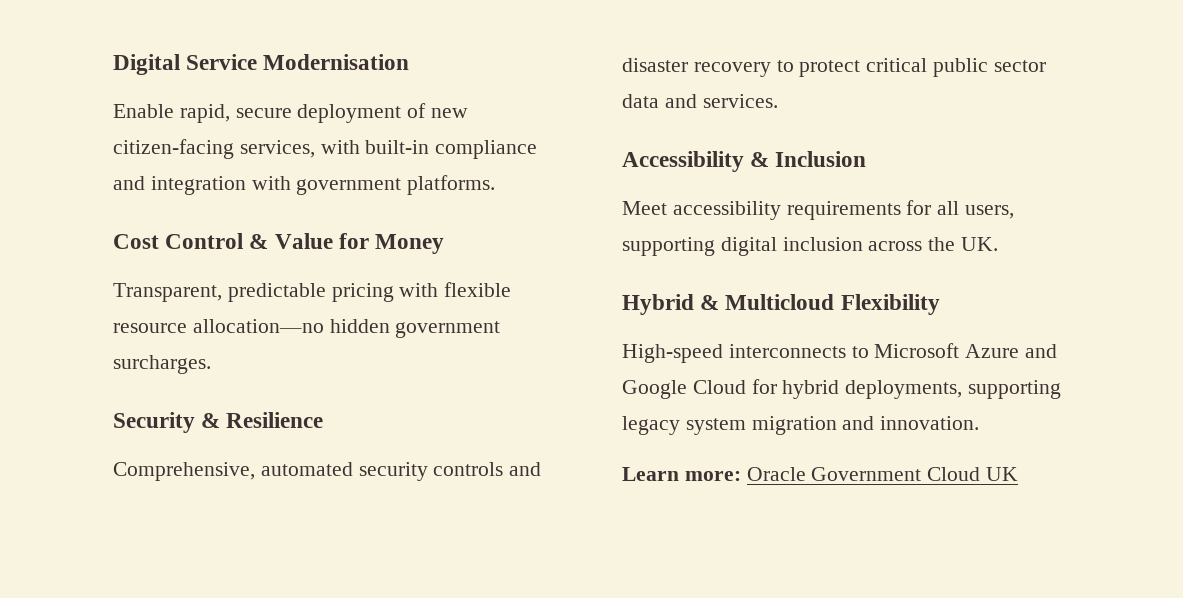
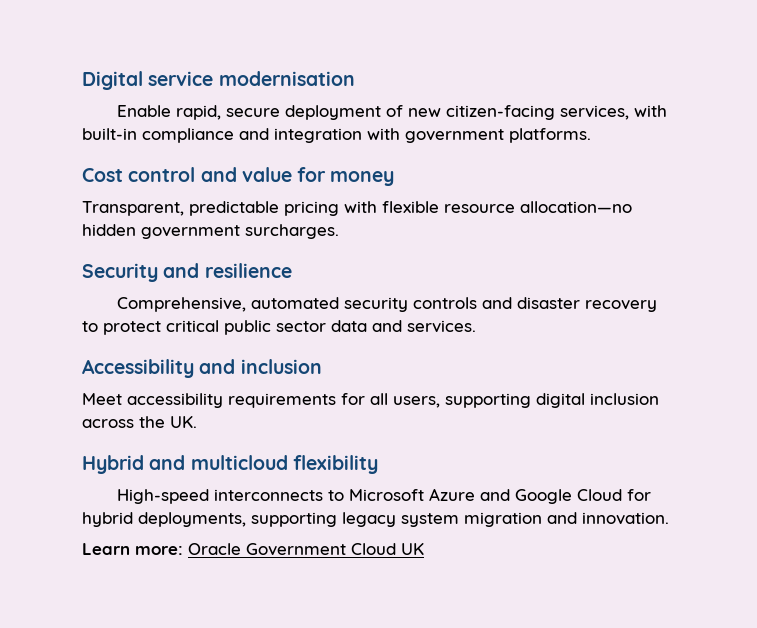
[186,54,410,70] Service Modernisation -> [148,71,355,86] service modernisation
[165,233,445,254] Control & Value for Money -> [128,167,395,186] control and value for money
[201,412,324,428] & Resilience -> [163,263,292,278] and resilience
[750,151,867,167] & Inclusion -> [199,359,322,374] and inclusion
[700,294,940,315] & Multicloud Flexibility -> [149,455,378,474] and multicloud flexibility

